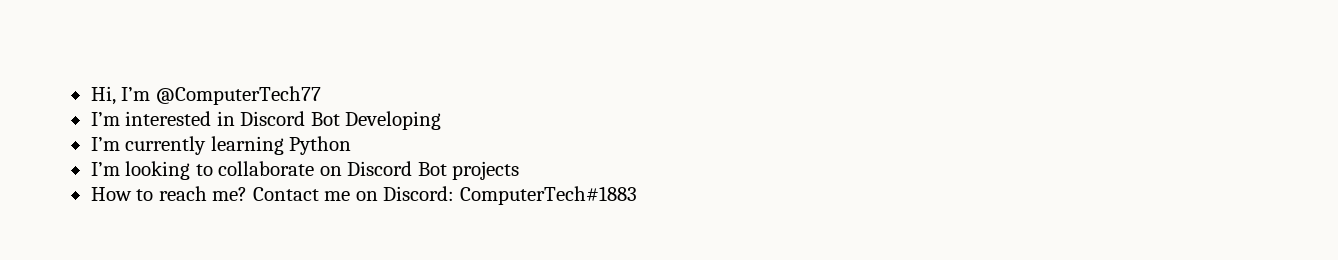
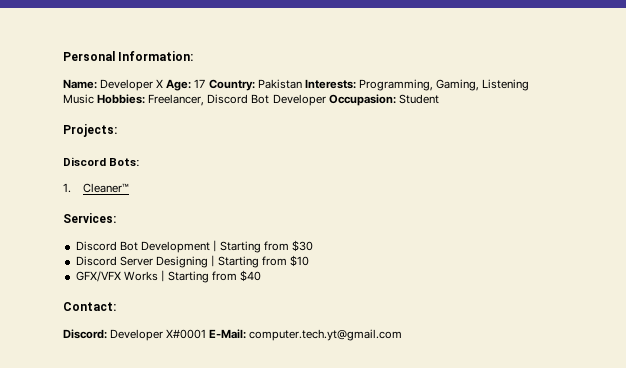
[90,86,321,105] [90,111,442,130] [90,136,352,155] [90,161,520,180] [90,186,637,205] Hi, I’m @ComputerTech77 // I’m interested in Discord Bot Developing // I’m currently learning Python // I’m looking to collaborate on Discord Bot projects // How to reach me? Contact me on Discord: ComputerTech#1883 -> [63,51,194,61] [63,79,530,91] [63,94,439,106] [63,124,117,137] [63,157,140,166] [63,183,130,193] [63,213,116,223] [75,240,314,253] [75,255,310,268] [75,270,262,283] [63,302,116,311] [63,329,403,341] Personal Information: // Name: Developer X Age: 17 Country: Pakistan Interests: Programming, Gaming, Listening Music Hobbies: Freelancer, Discord Bot Developer Occupasion: Student // Projects: // Discord Bots: // 1. Cleaner™ // Services: // Discord Bot Development | Starting from $30 // Discord Server Designing | Starting from $10 // GFX/VFX Works | Starting from $40 // Contact: // Discord: Developer X#0001 E-Mail: computer.tech.yt@gmail.com

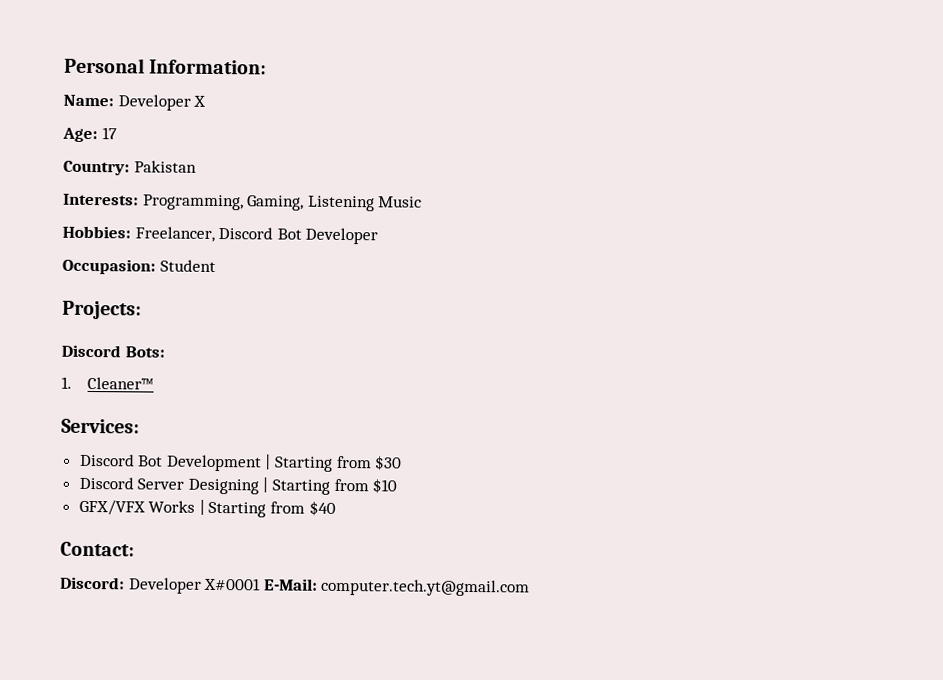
(164, 83) none -> (207, 101) //
(206, 83) none -> (117, 133) //
(302, 84) none -> (197, 166) //
(94, 99) none -> (423, 202) //
(326, 100) none -> (379, 236) //

